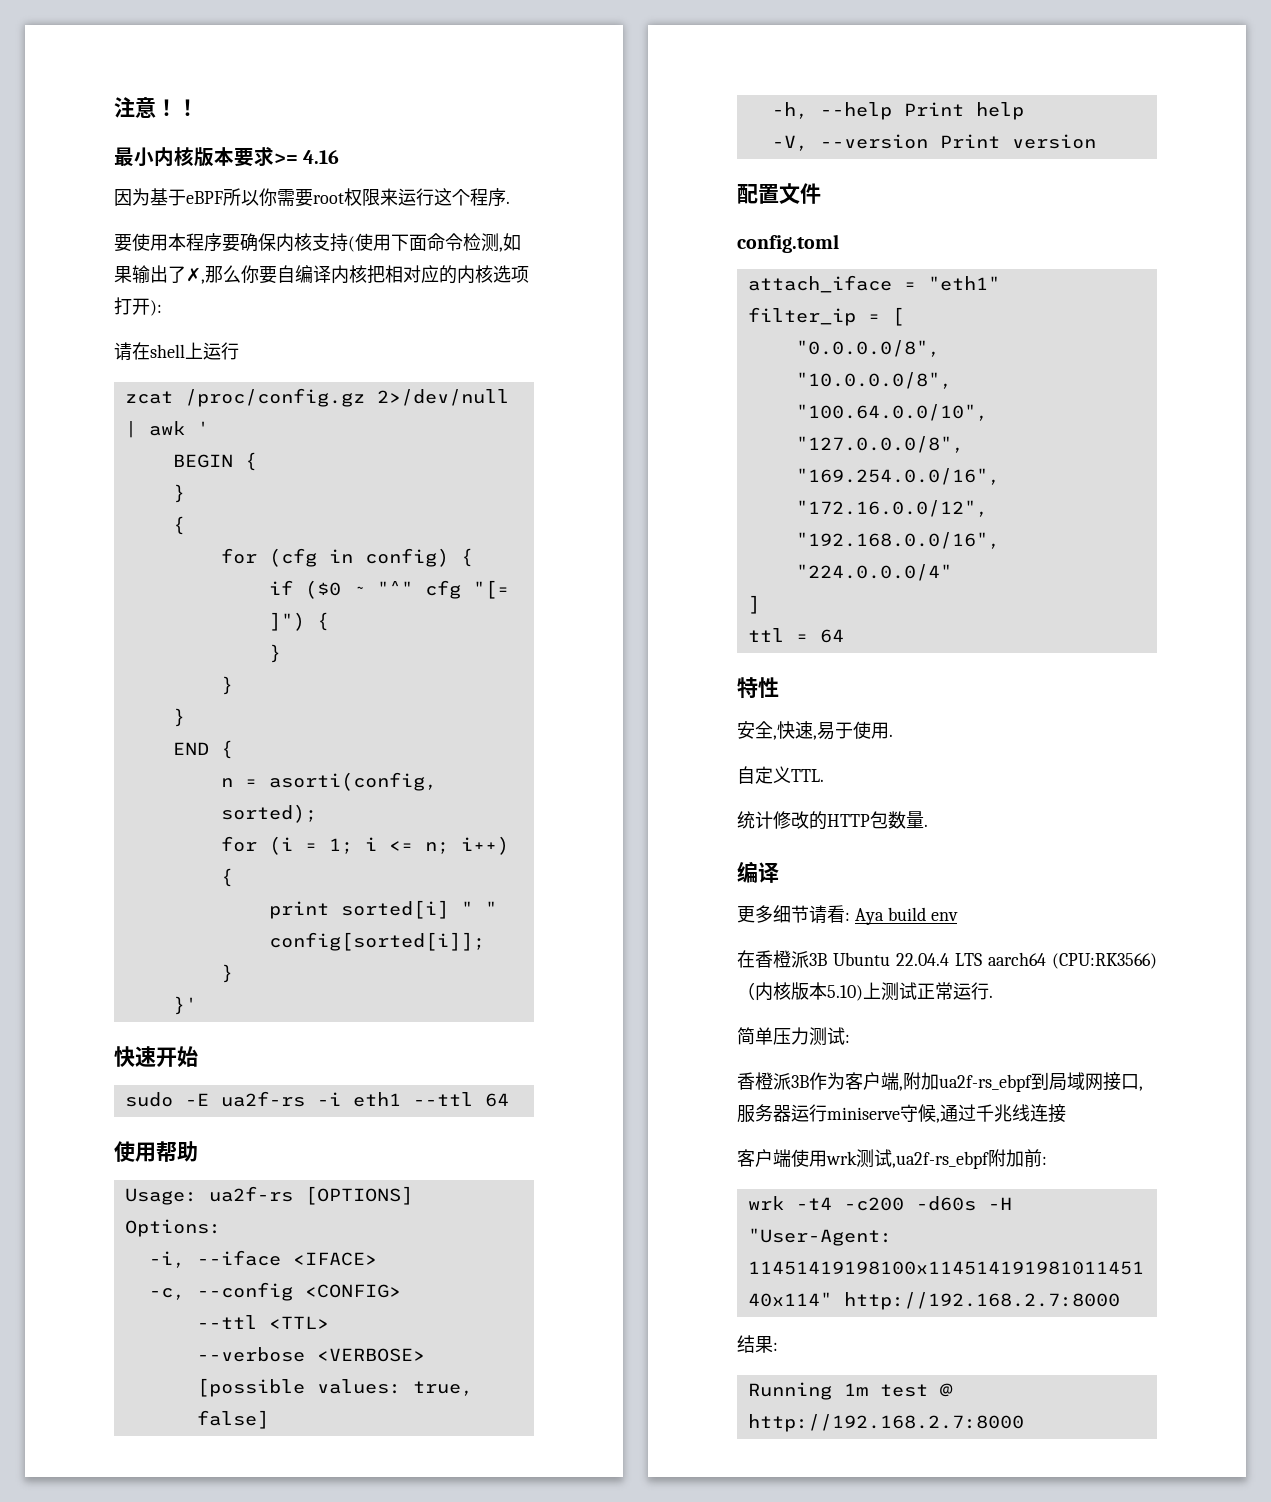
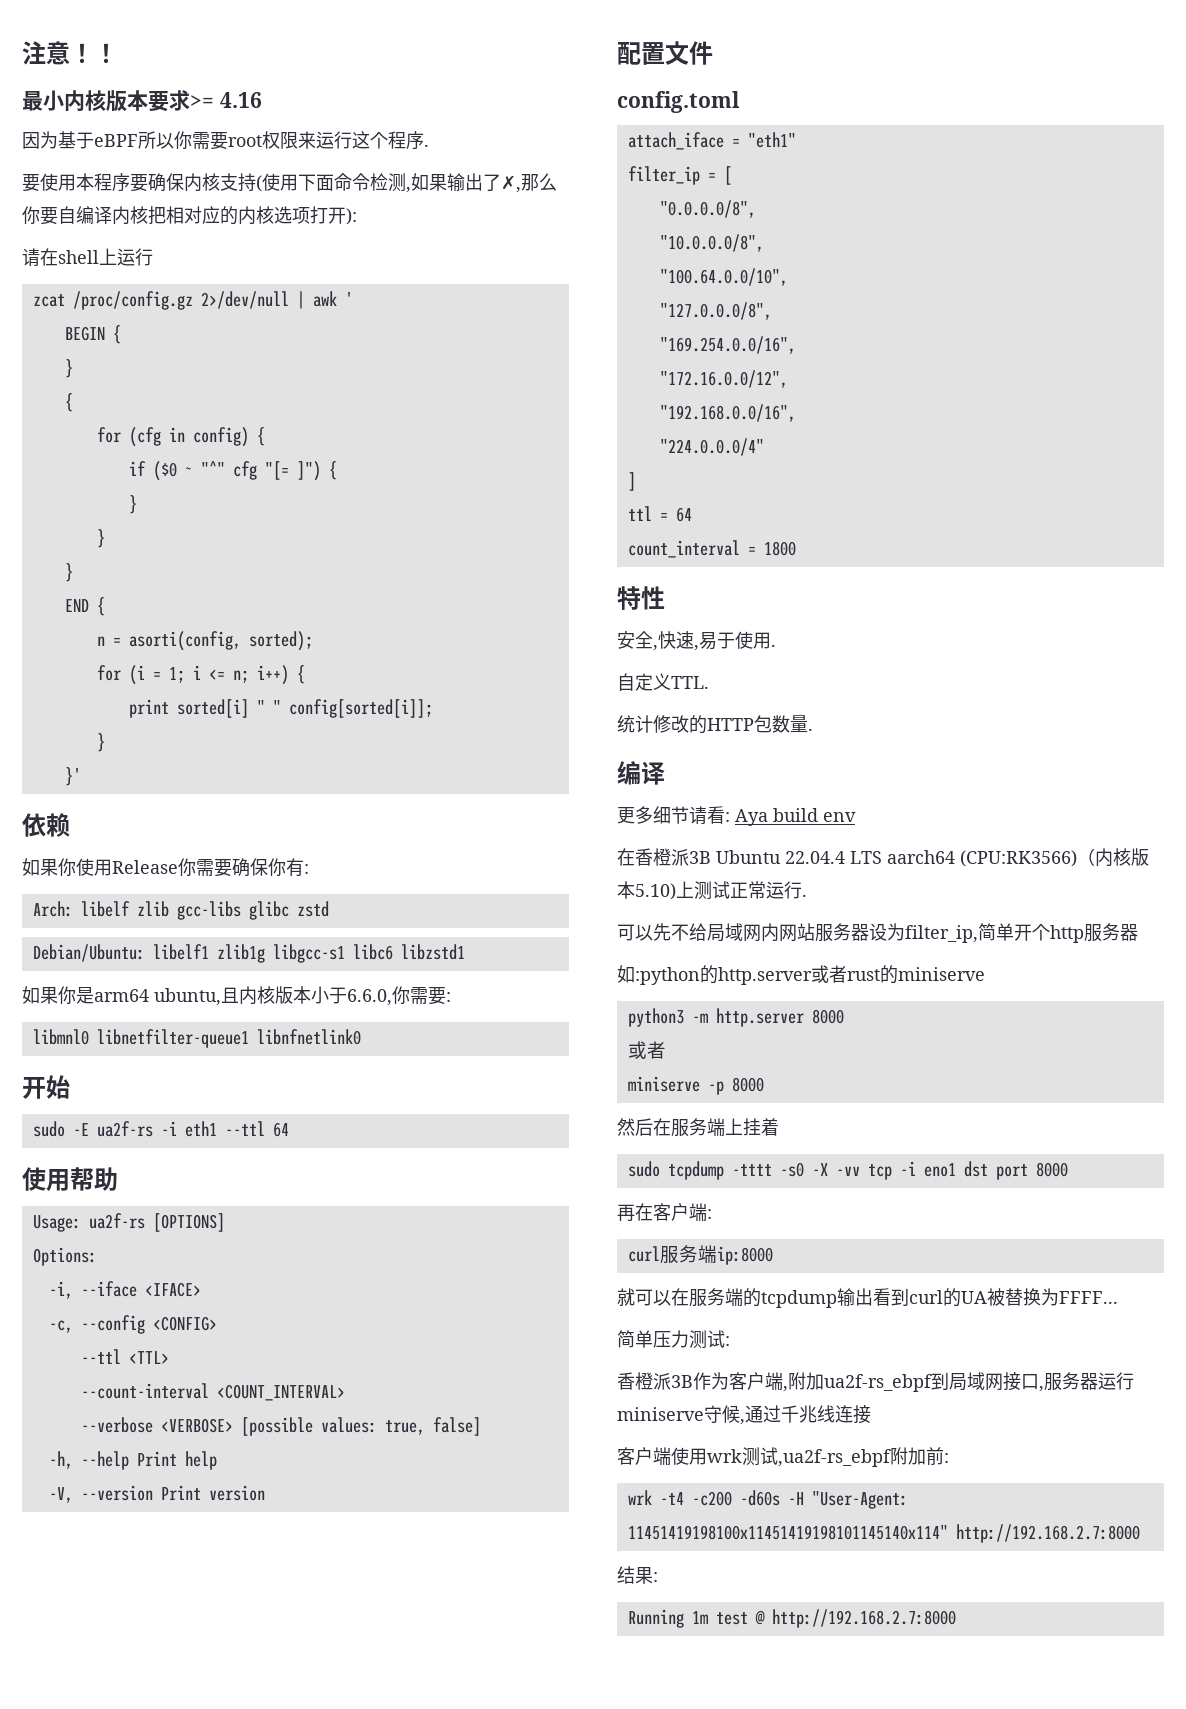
[114,1046,156,1067] 快速 -> [22,813,70,837] [22,858,309,877] [32,901,329,920] [32,944,465,963] [22,986,451,1006] [32,1029,361,1048] 依赖 // 如果你使用Release你需要确保你有: // Arch: libelf zlib gcc-libs glibc zstd // Debian/Ubuntu: libelf1 zlib1g libgcc-s1 libc6 libzstd1 // 如果你是arm64 ubuntu,且内核版本小于6.6.0,你需要: // libmnl0 libnetfilter-queue1 libnfnetlink0 //
(329, 1322) none -> [80,1383,345,1401] // --count-interval <COUNT_INTERVAL>
(844, 636) none -> [627,540,796,558] // count_interval = 1800
(993, 996) none -> [617,923,1138,943] [617,965,985,985] [627,1008,844,1027] [627,1041,666,1059] [627,1076,764,1095] [617,1118,779,1137] [627,1161,1068,1180] [617,1203,712,1222] [627,1245,773,1265] [617,1288,1118,1308] // 可以先不给局域网内网站服务器设为filter_ip,简单开个http服务器 // 如:python的http.server或者rust的miniserve // python3 -m http.server 8000 // 或者 // miniserve -p 8000 // 然后在服务端上挂着 // sudo tcpdump -tttt -s0 -X -vv tcp -i eno1 dst port 8000 // 再在客户端: // curl服务端ip:8000 // 就可以在服务端的tcpdump输出看到curl的UA被替换为FFFF...

